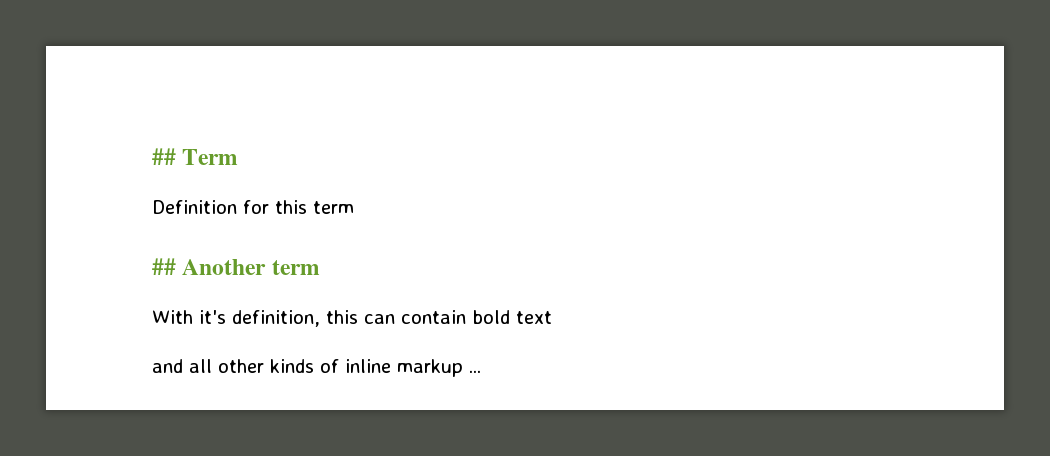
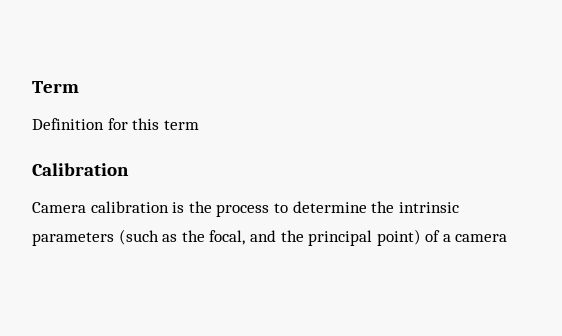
[152,148,176,165] ## -> (32, 87) none
[152,258,320,275] [152,310,552,327] [152,359,481,377] ## Another term // With it's definition, this can contain bold text // and all other kinds of inline markup ... -> [32,163,129,176] [32,201,459,217] [32,229,508,246] Calibration // Camera calibration is the process to determine the intrinsic parameters (such as the focal, and the principal point) of a camera

